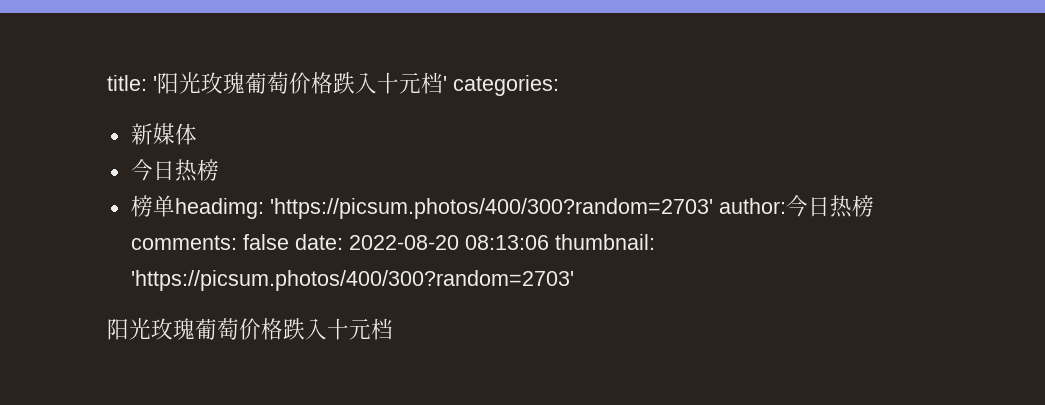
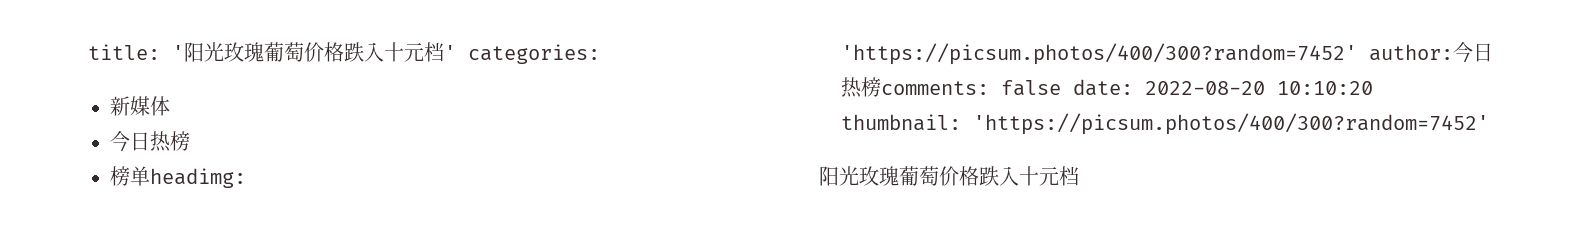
[269,198,713,219] 'https://picsum.photos/400/300?random=2703' -> [841,43,1357,65] 'https://picsum.photos/400/300?random=7452'
[464,234,655,250] [130,270,574,291] 08:13:06 thumbnail: 'https://picsum.photos/400/300?random=2703' -> [1277,81,1373,95] [841,113,1489,135] 10:10:20 thumbnail: 'https://picsum.photos/400/300?random=7452'

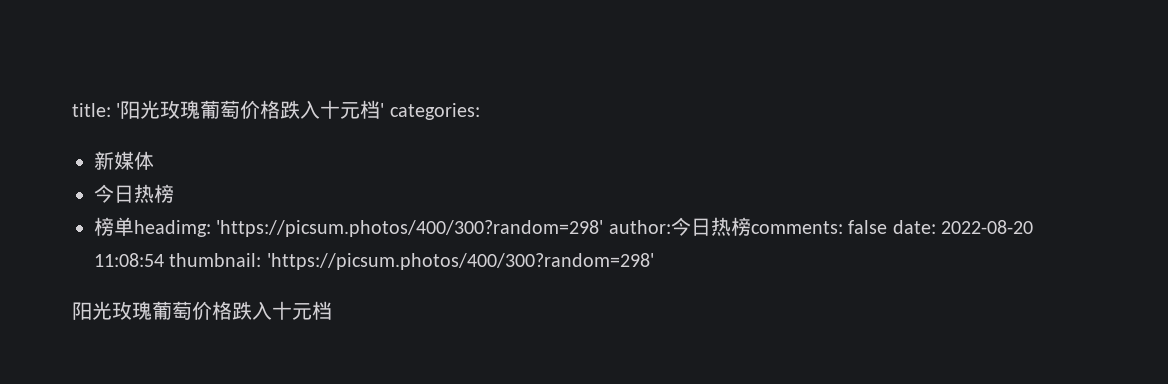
[841,43,1357,65] 'https://picsum.photos/400/300?random=7452' -> [216,220,604,237] 'https://picsum.photos/400/300?random=298'
[1277,81,1373,95] [841,113,1489,135] 10:10:20 thumbnail: 'https://picsum.photos/400/300?random=7452' -> [94,253,654,270] 11:08:54 thumbnail: 'https://picsum.photos/400/300?random=298'

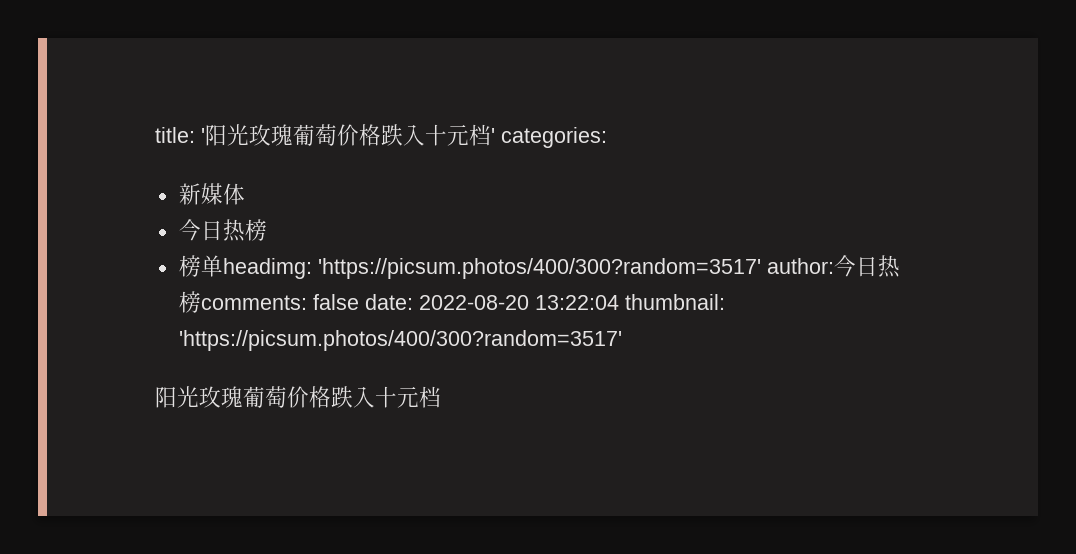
[216,220,604,237] 'https://picsum.photos/400/300?random=298' -> [317,258,761,279] 'https://picsum.photos/400/300?random=3517'
[94,253,654,270] 11:08:54 thumbnail: 'https://picsum.photos/400/300?random=298' -> [534,294,725,310] [178,330,622,351] 13:22:04 thumbnail: 'https://picsum.photos/400/300?random=3517'

